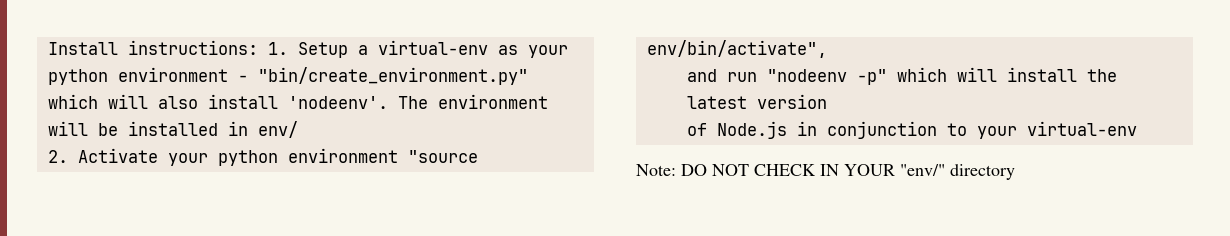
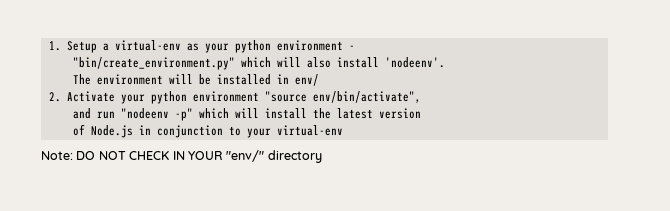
[47,40,258,55] Install instructions: -> (48, 46) none
(248, 78) none -> (355, 47) //
(388, 102) none -> (445, 62) //

